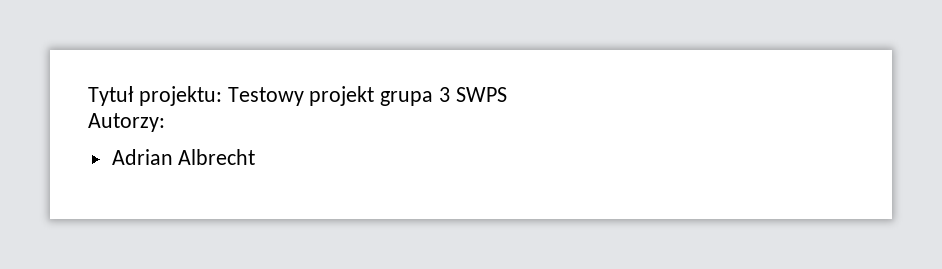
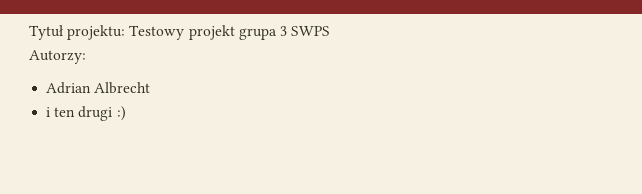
(256, 157) none -> [46,106,126,121] // i ten drugi :)

